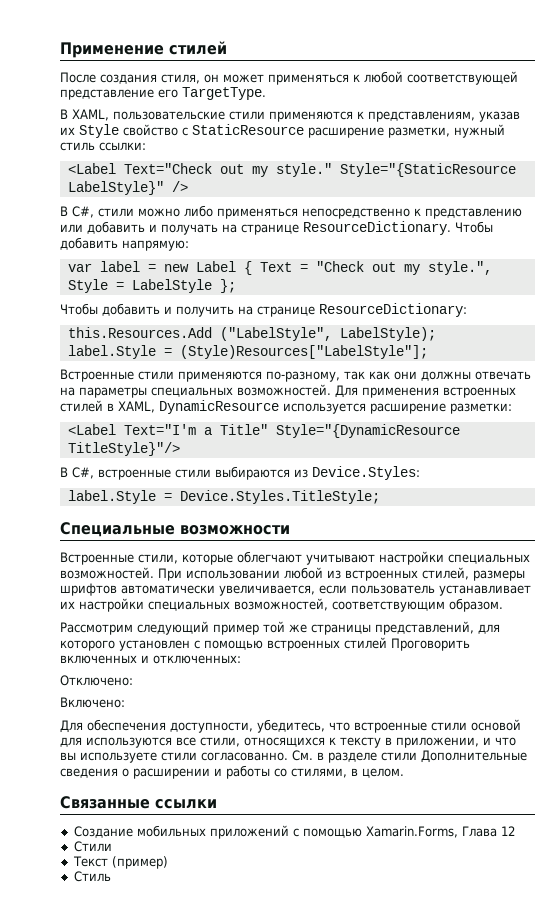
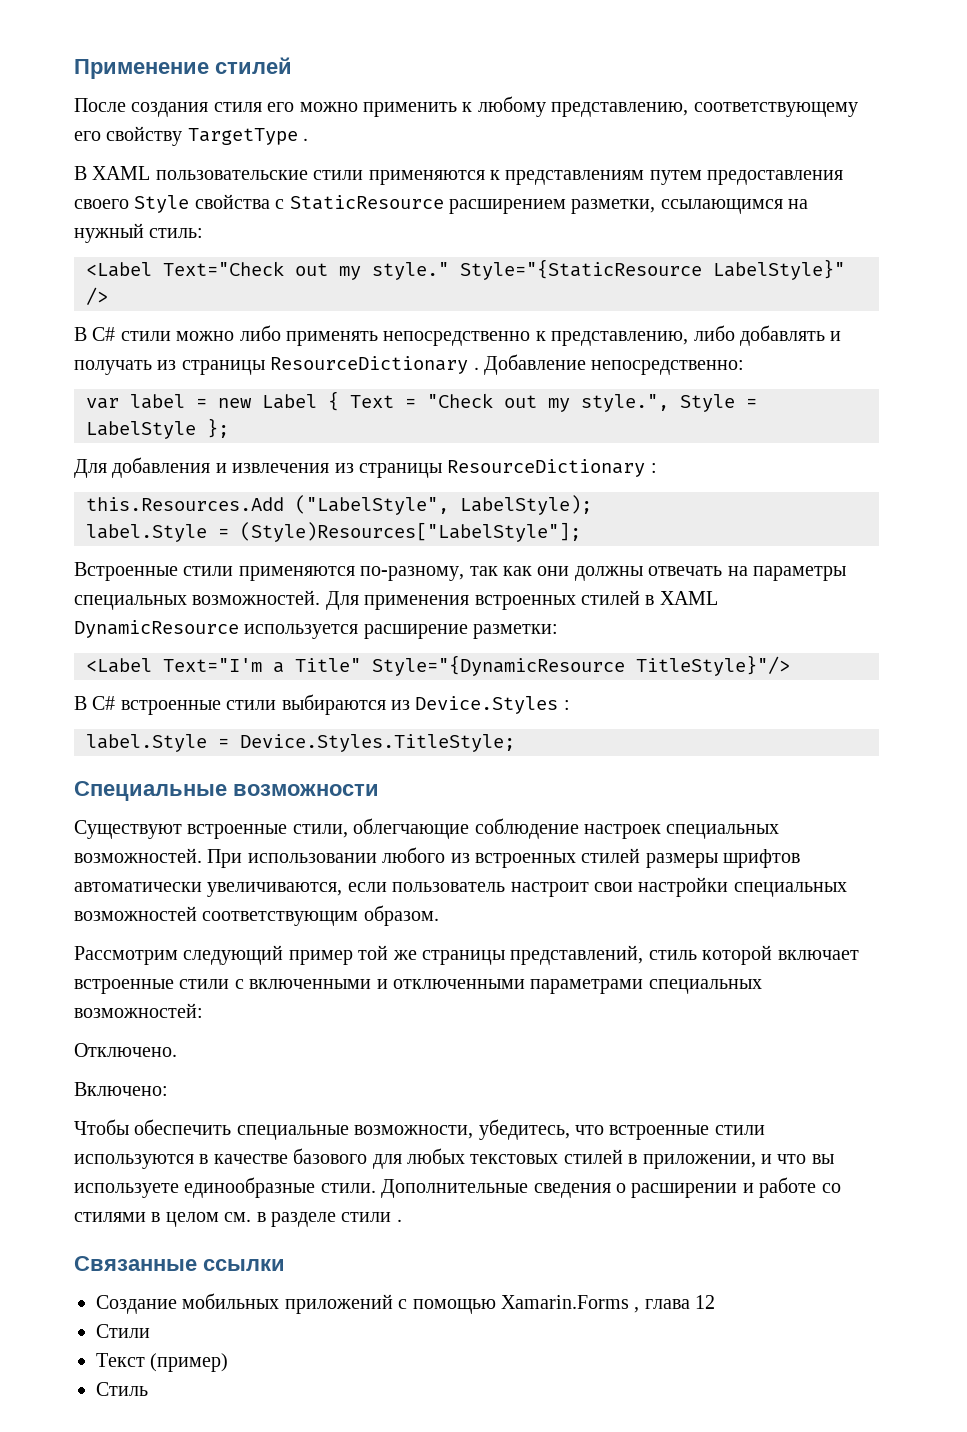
[161,71,518,85] [60,87,266,100] [60,109,109,121] стиля, он может применяться к любой соответствующей представление его TargetType. // В XAML, -> [213,96,858,117] [74,126,309,146] [74,166,151,180] стиля его можно применить к любому представлению, соответствующему его свойству TargetType . // В XAML
[368,111,520,122] [60,124,505,138] [60,142,146,151] представлениям, указав их Style свойство с StaticResource расширение разметки, нужный стиль ссылки: -> [505,170,844,185] [74,194,809,214] [74,223,204,243] представлениям путем предоставления своего Style свойства с StaticResource расширением разметки, ссылающимся на нужный стиль:
[72,206,94,218] C#, -> [92,327,116,341] C#
[217,208,298,219] применяться -> [286,331,378,346] применять
[425,208,522,219] [60,221,493,235] [60,237,189,251] представлению или добавить и получать на странице ResourceDictionary. Чтобы добавить напрямую: -> [551,325,842,346] [74,354,745,375] представлению, либо добавлять и получать из страницы ResourceDictionary . Добавление непосредственно:
[60,303,467,317] Чтобы добавить и получить на странице ResourceDictionary: -> [74,457,657,478] Для добавления и извлечения из страницы ResourceDictionary :
[118,401,155,413] XAML, -> [659,591,718,605] XAML
[72,467,94,479] C#, -> [92,696,116,710] C#
[312,466,420,480] Device.Styles: -> [415,696,570,714] Device.Styles :
[60,551,444,565] Встроенные стили, которые облегчают учитывают настройки -> [74,818,661,839] Существуют встроенные стили, облегчающие соблюдение настроек
[284,567,323,579] любой -> [382,847,446,863] любого
[422,567,469,580] стилей, -> [581,848,641,863] стилей
[219,585,315,596] увеличивается, -> [207,882,343,897] увеличиваются,
[439,585,531,596] [60,598,328,612] устанавливает их настройки специальных возможностей, -> [510,877,847,897] [74,906,197,921] настроит свои настройки специальных возможностей
[478,624,500,634] [60,637,470,651] [60,655,241,664] [60,675,133,686] [60,697,125,708] [60,719,521,733] [60,737,381,748] для которого установлен с помощью встроенных стилей Проговорить включенных и отключенных: // Отключено: // Включено: // Для обеспечения доступности, убедитесь, что встроенные стили основой для используются все стили, относящихся к тексту -> [648,945,859,965] [74,979,762,994] [74,1003,203,1018] [74,1043,177,1057] [74,1082,168,1096] [74,1119,765,1140] [74,1148,623,1169] стиль которой включает встроенные стили с включенными и отключенными параметрами специальных возможностей: // Отключено. // Включено: // Чтобы обеспечить специальные возможности, убедитесь, что встроенные стили используются в качестве базового для любых текстовых стилей
[161,750,417,763] стили согласованно. См. в разделе стили -> [184,1177,376,1198] единообразные стили.
[226,765,404,779] работы со стилями, в целом. -> [759,1177,841,1198] [74,1212,402,1227] работе со стилями в целом см. в разделе стили .
[365,826,497,838] Xamarin.Forms, Глава -> [500,1295,690,1313] Xamarin.Forms , глава

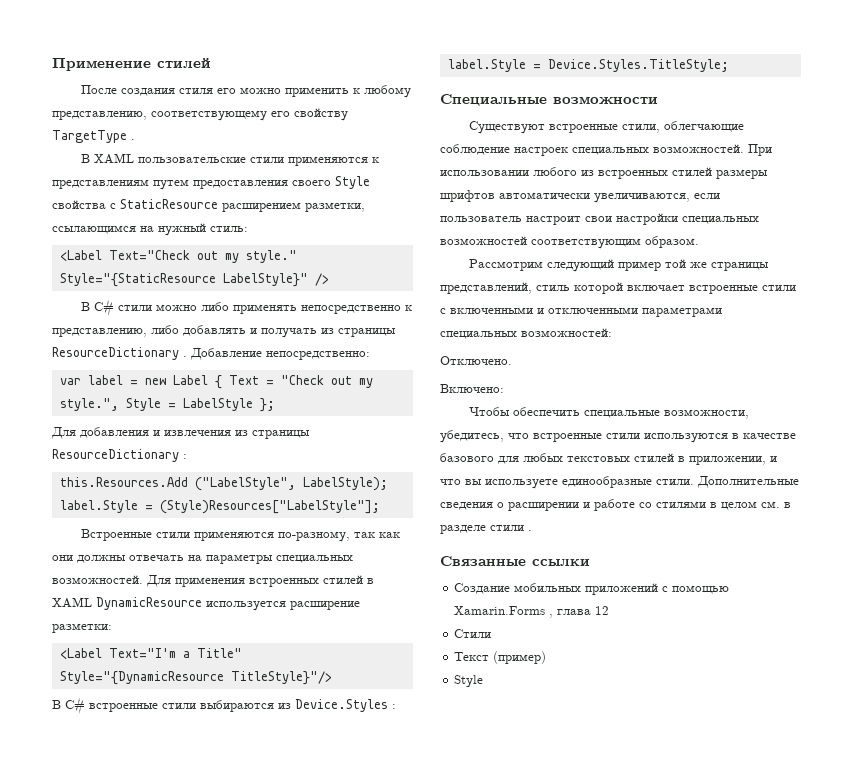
[96,1382,148,1396] Стиль -> [454,675,484,687] Style

